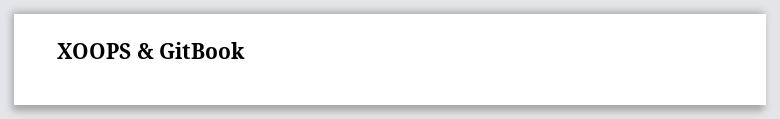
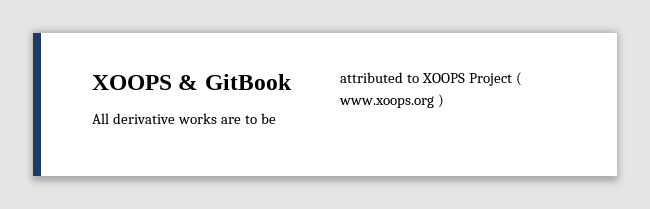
(246, 50) none -> [92,113,276,124] [340,72,522,86] [339,94,444,108] // All derivative works are to be attributed to XOOPS Project ( www.xoops.org )

